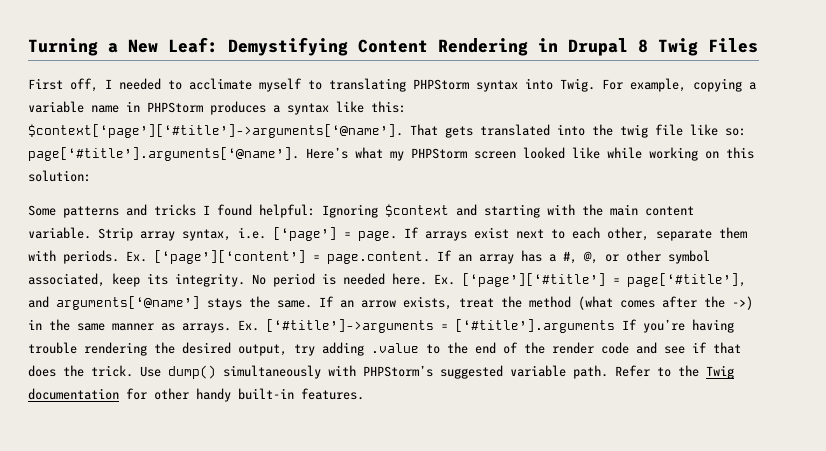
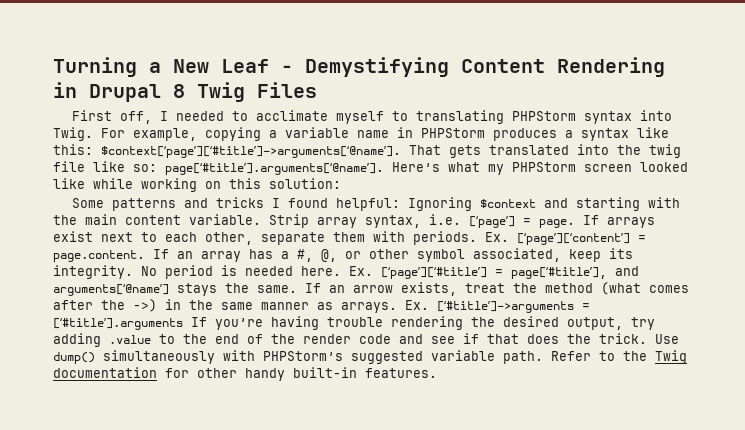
[168,37,218,53] Leaf: -> [221,59,293,73] Leaf -

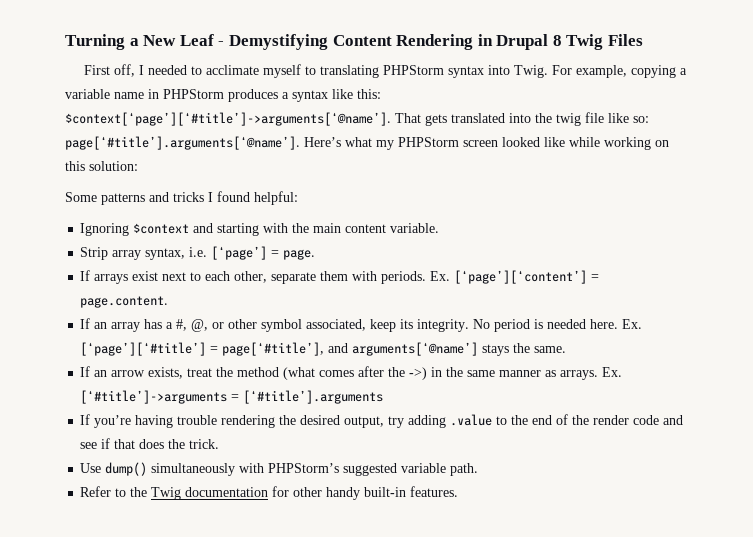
(400, 204) none -> (298, 198) //
(261, 219) none -> (440, 228) //
(575, 223) none -> (316, 254) //
(145, 256) none -> (169, 302) //
(297, 289) none -> (567, 349) //
(183, 324) none -> (384, 397) //
(647, 338) none -> (220, 444) //
(543, 357) none -> (479, 469) //

